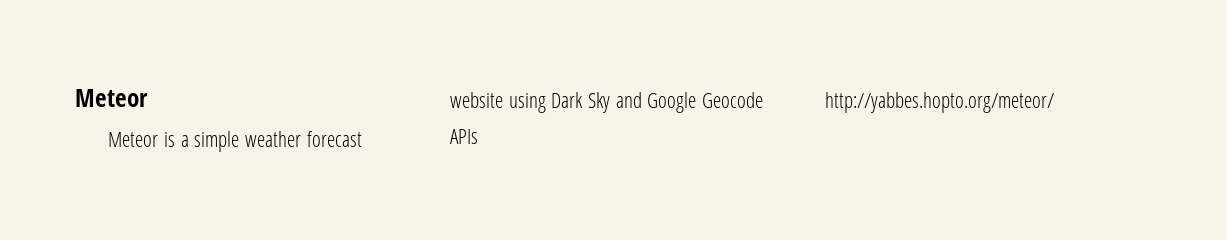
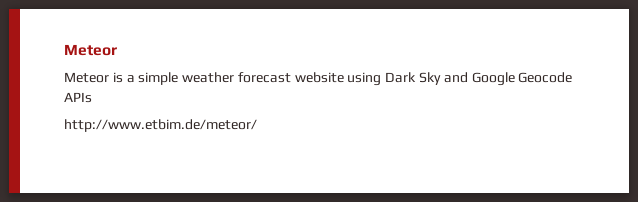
[825,92,1054,113] http://yabbes.hopto.org/meteor/ -> [64,119,257,132] http://www.etbim.de/meteor/

